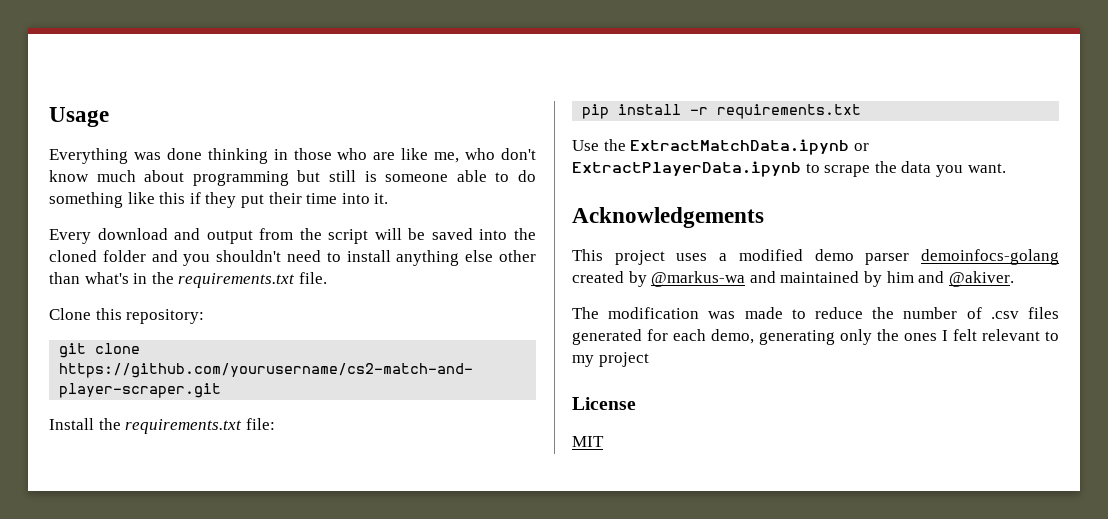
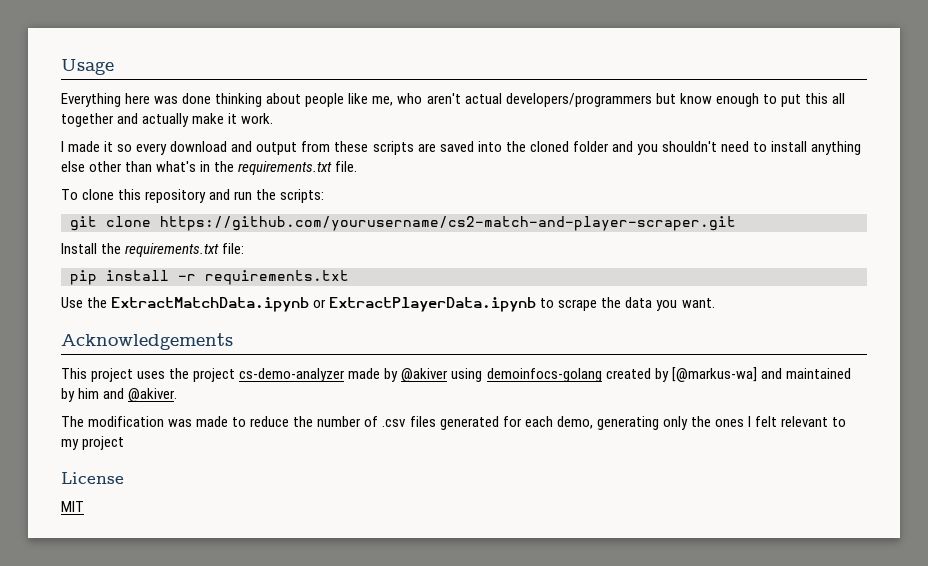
(128, 156) none -> [125,93,151,104] here
[273,148,537,163] [49,170,537,186] [49,192,389,208] [49,228,426,244] in those who are like me, who don't know much about programming but still is someone able to do something like this if they put their time into it. // Every download and output from the script will be -> [266,93,845,107] [61,113,274,127] [61,141,436,155] about people like me, who aren't actual developers/programmers but know enough to put this all together and actually make it work. // I made it so every download and output from these scripts are
[49,308,205,324] Clone this repository: -> [61,189,325,203] To clone this repository and run the scripts:
[719,249,910,265] a modified demo parser -> [169,368,483,382] the project cs-demo-analyzer made by @akiver using
[651,271,746,287] @markus-wa -> [671,367,757,382] [@markus-wa]

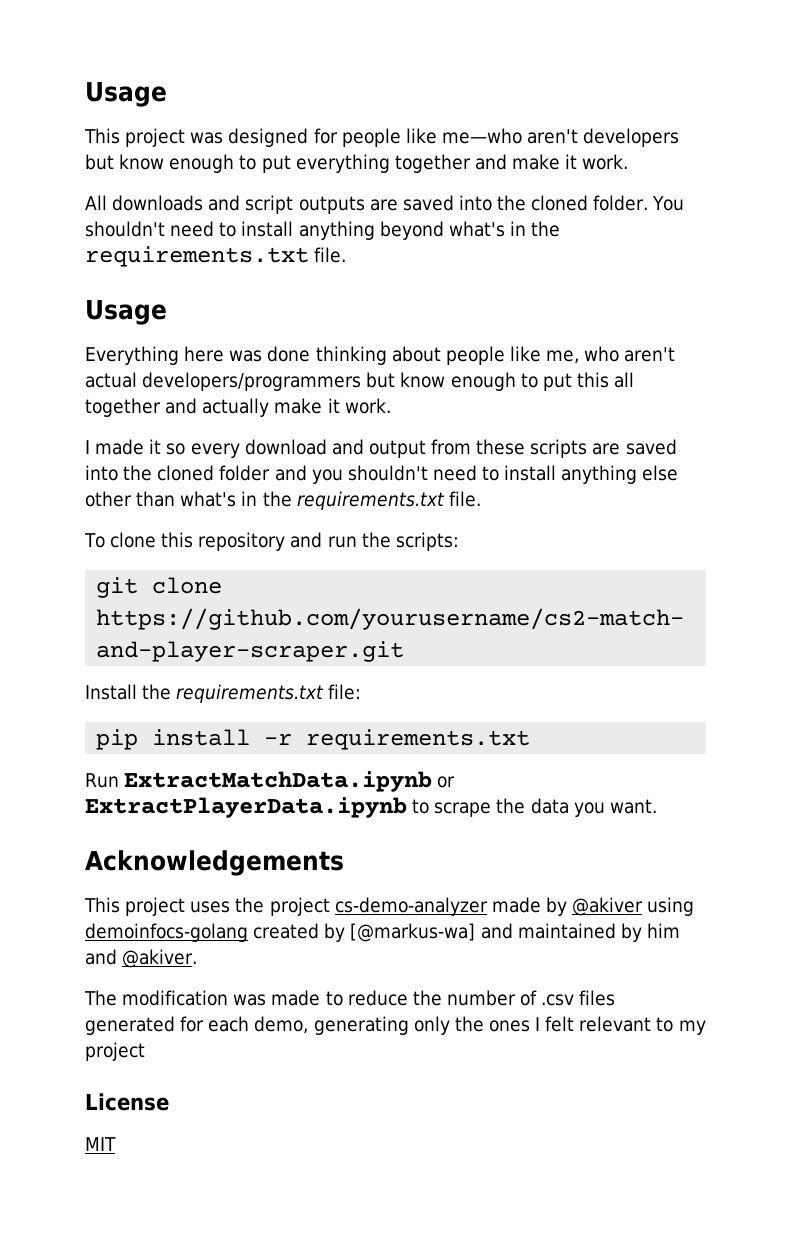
[61,59,114,75] Usage -> [85,82,167,107] [84,128,680,147] [85,154,629,173] [85,195,685,214] [85,221,561,240] [85,246,347,267] [85,300,167,325] Usage // This project was designed for people like me—who aren't developers but know enough to put everything together and make it work. // All downloads and script outputs are saved into the cloned folder. You shouldn't need to install anything beyond what's in the requirements.txt file. // Usage
[61,297,108,308] Use the -> [85,773,119,788] Run

